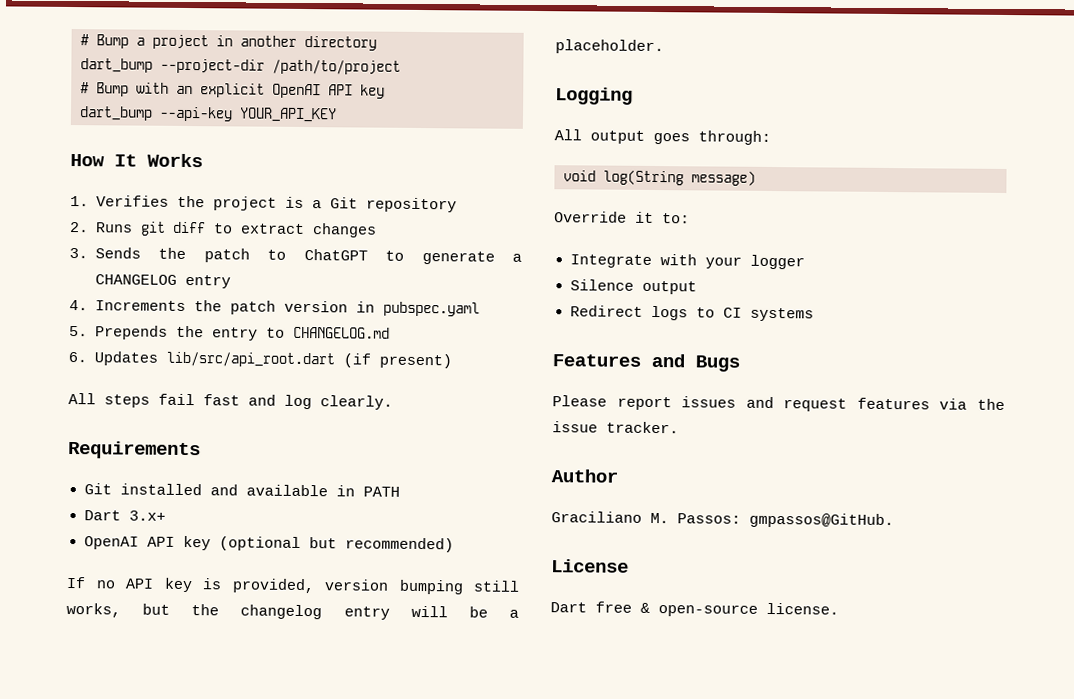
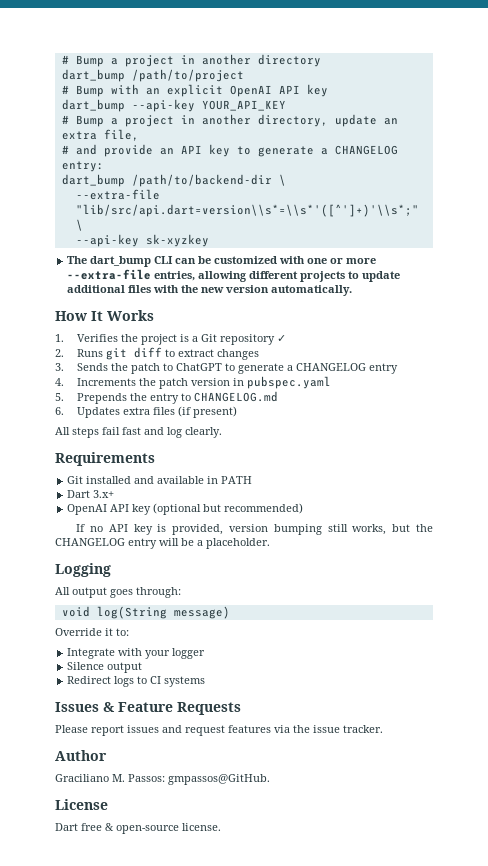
[160,58,265,74] --project-dir -> (125, 75) none
(337, 115) none -> [61,114,398,127] [61,129,139,141] [61,144,398,157] [61,161,104,172] [61,174,286,187] [75,189,160,200] [75,204,419,217] [75,219,83,231] [75,234,209,247] [67,256,377,267] [67,269,401,282] [67,285,353,296] // # Bump a project in another directory, update an extra file, // # and provide an API key to generate a CHANGELOG entry: // dart_bump /path/to/backend-dir \ // --extra-file "lib/src/api.dart=version\\s*=\\s*'([^']+)'\\s*;" \ // --api-key sk-xyzkey // The dart_bump CLI can be customized with one or more --extra-file entries, allowing different projects to update additional files with the new version automatically.
(457, 205) none -> [276,335,286,342] ✓
[165,351,335,368] lib/src/api_root.dart -> [122,407,175,415] extra files
[240,604,323,620] changelog -> [55,538,125,546] CHANGELOG
[552,353,740,372] Features and Bugs -> [55,702,241,715] Issues & Feature Requests

